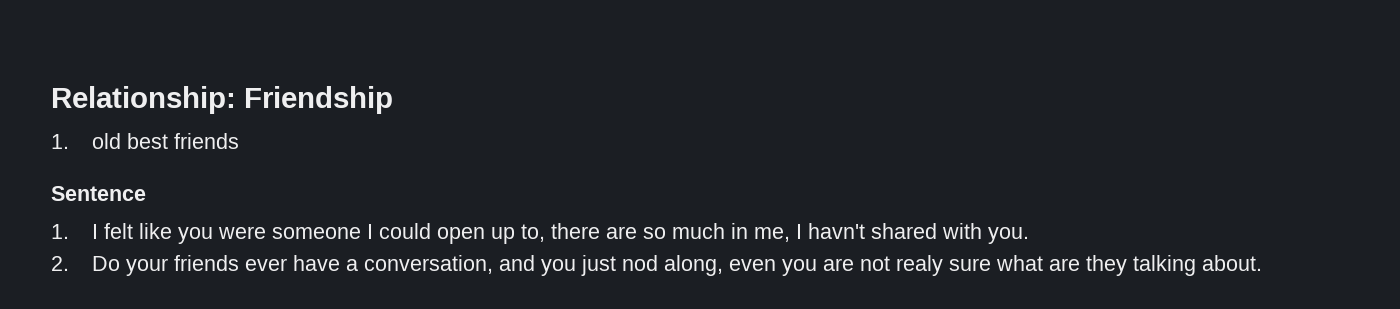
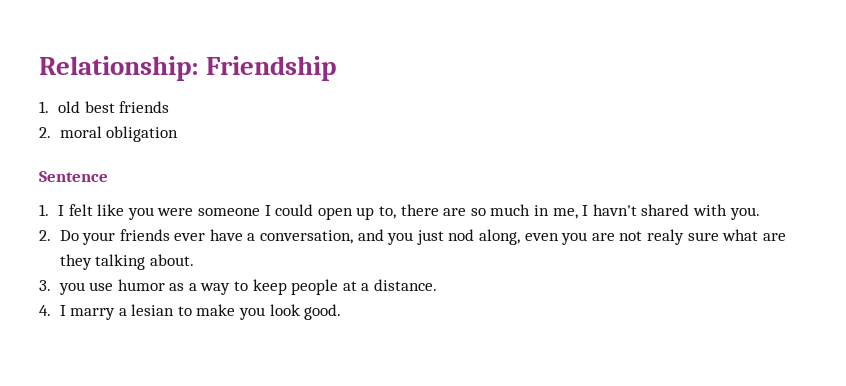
(239, 141) none -> [39,126,179,142] // 2. moral obligation
(1262, 263) none -> [39,279,437,295] [39,304,342,320] // 3. you use humor as a way to keep people at a distance. // 4. I marry a lesian to make you look good.

